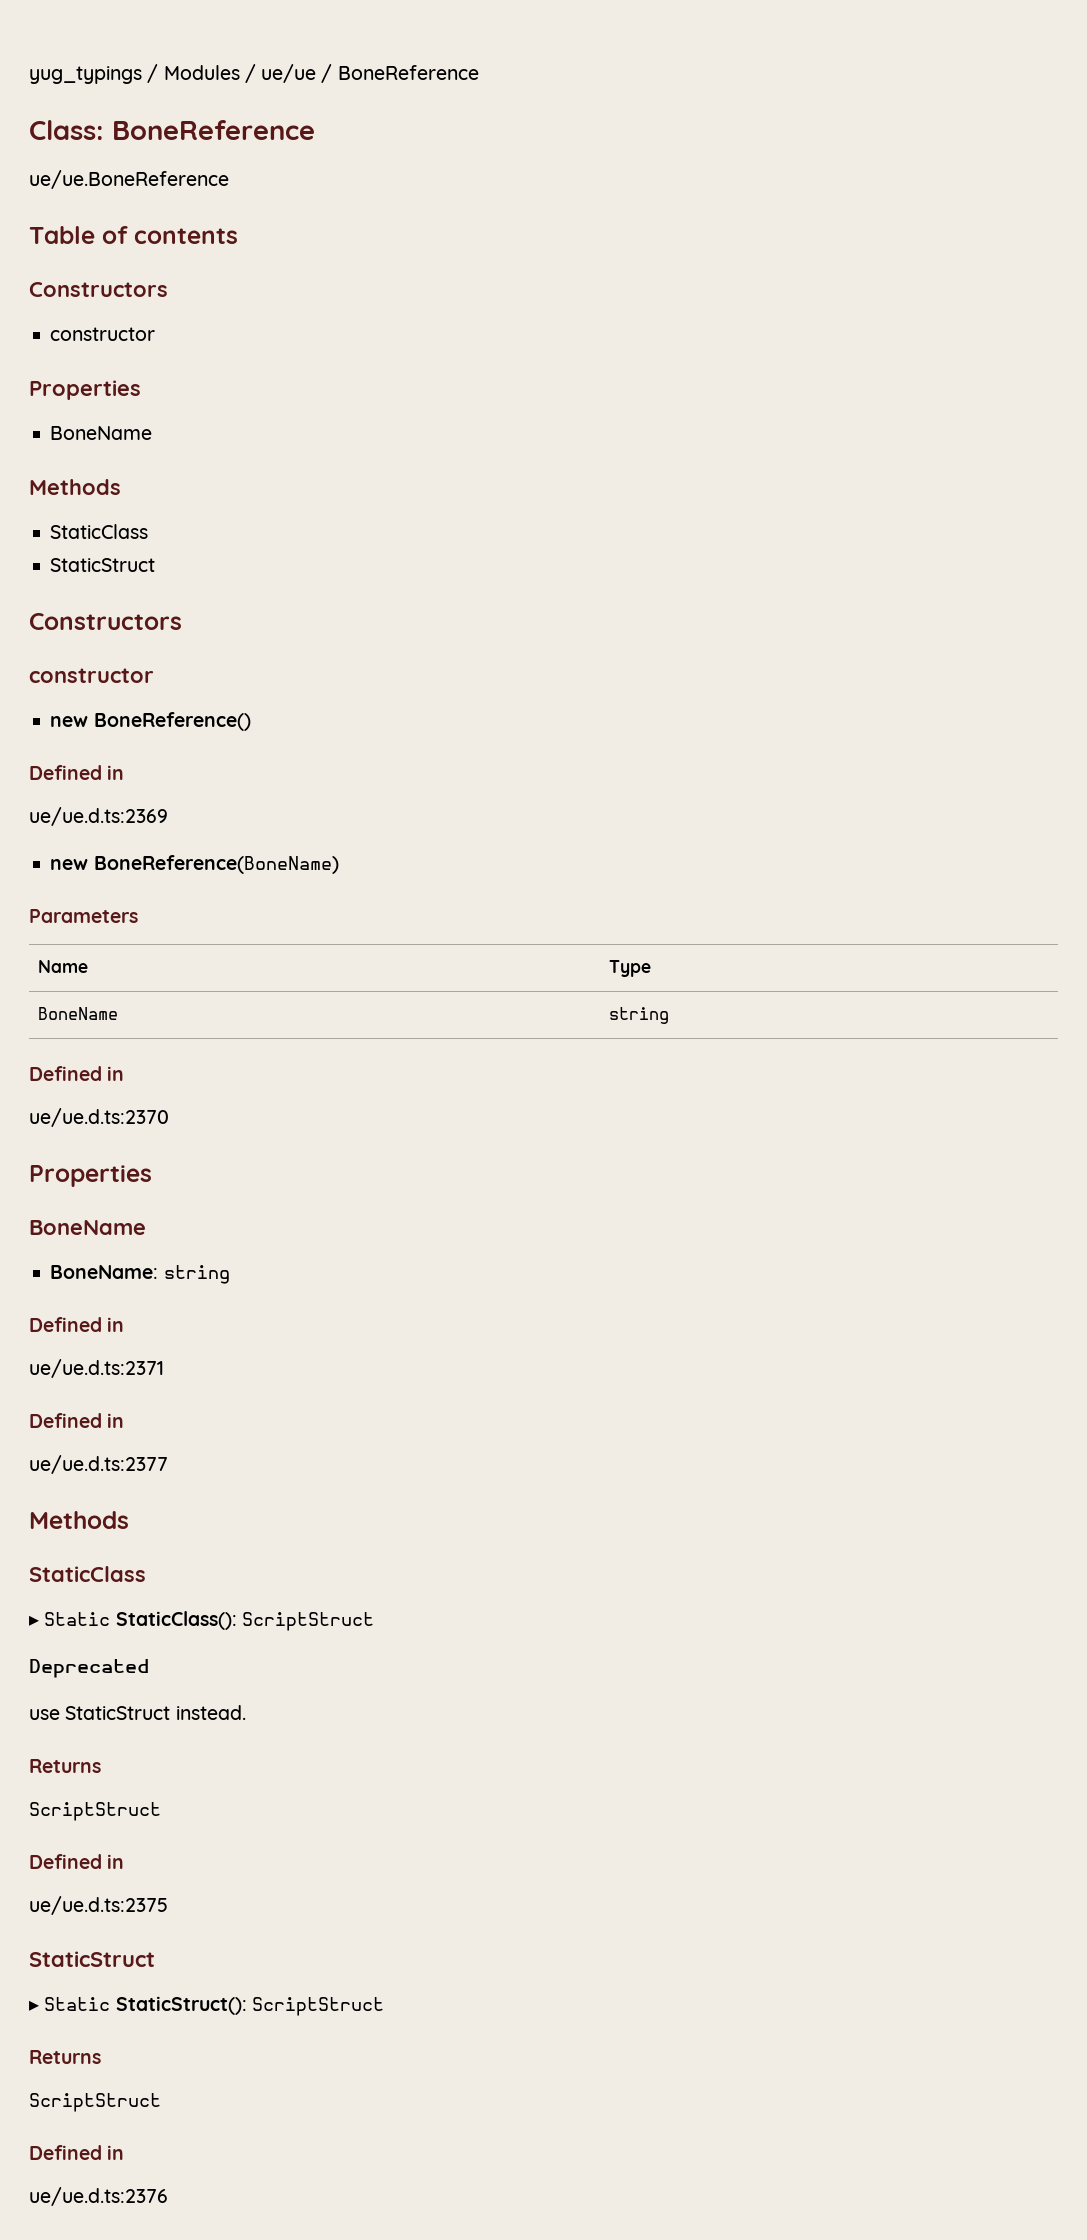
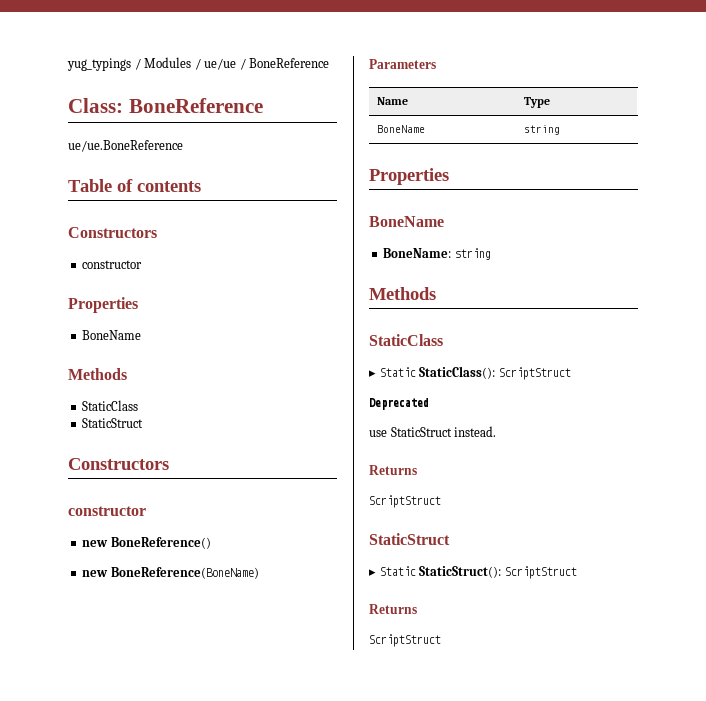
[29,765,125,780] [29,807,168,826] // Defined in // ue/ue.d.ts:2369 -> (211, 543) none
[29,1066,125,1081] [29,1108,169,1127] // Defined in // ue/ue.d.ts:2370 -> (560, 130) none
[29,1317,125,1332] [29,1359,164,1378] [29,1413,125,1428] [29,1455,168,1474] // Defined in // ue/ue.d.ts:2371 // Defined in // ue/ue.d.ts:2377 -> (491, 254) none
[29,1854,125,1869] [29,1896,168,1915] // Defined in // ue/ue.d.ts:2375 -> (441, 501) none
[29,2145,125,2160] [29,2187,168,2206] // Defined in // ue/ue.d.ts:2376 -> (441, 640) none

